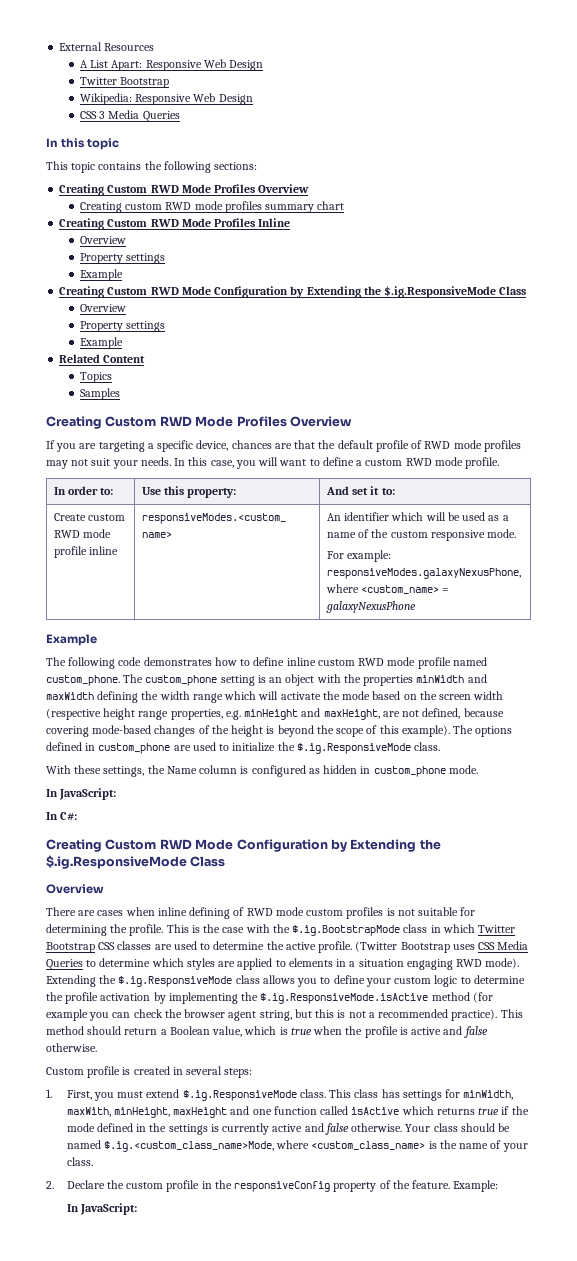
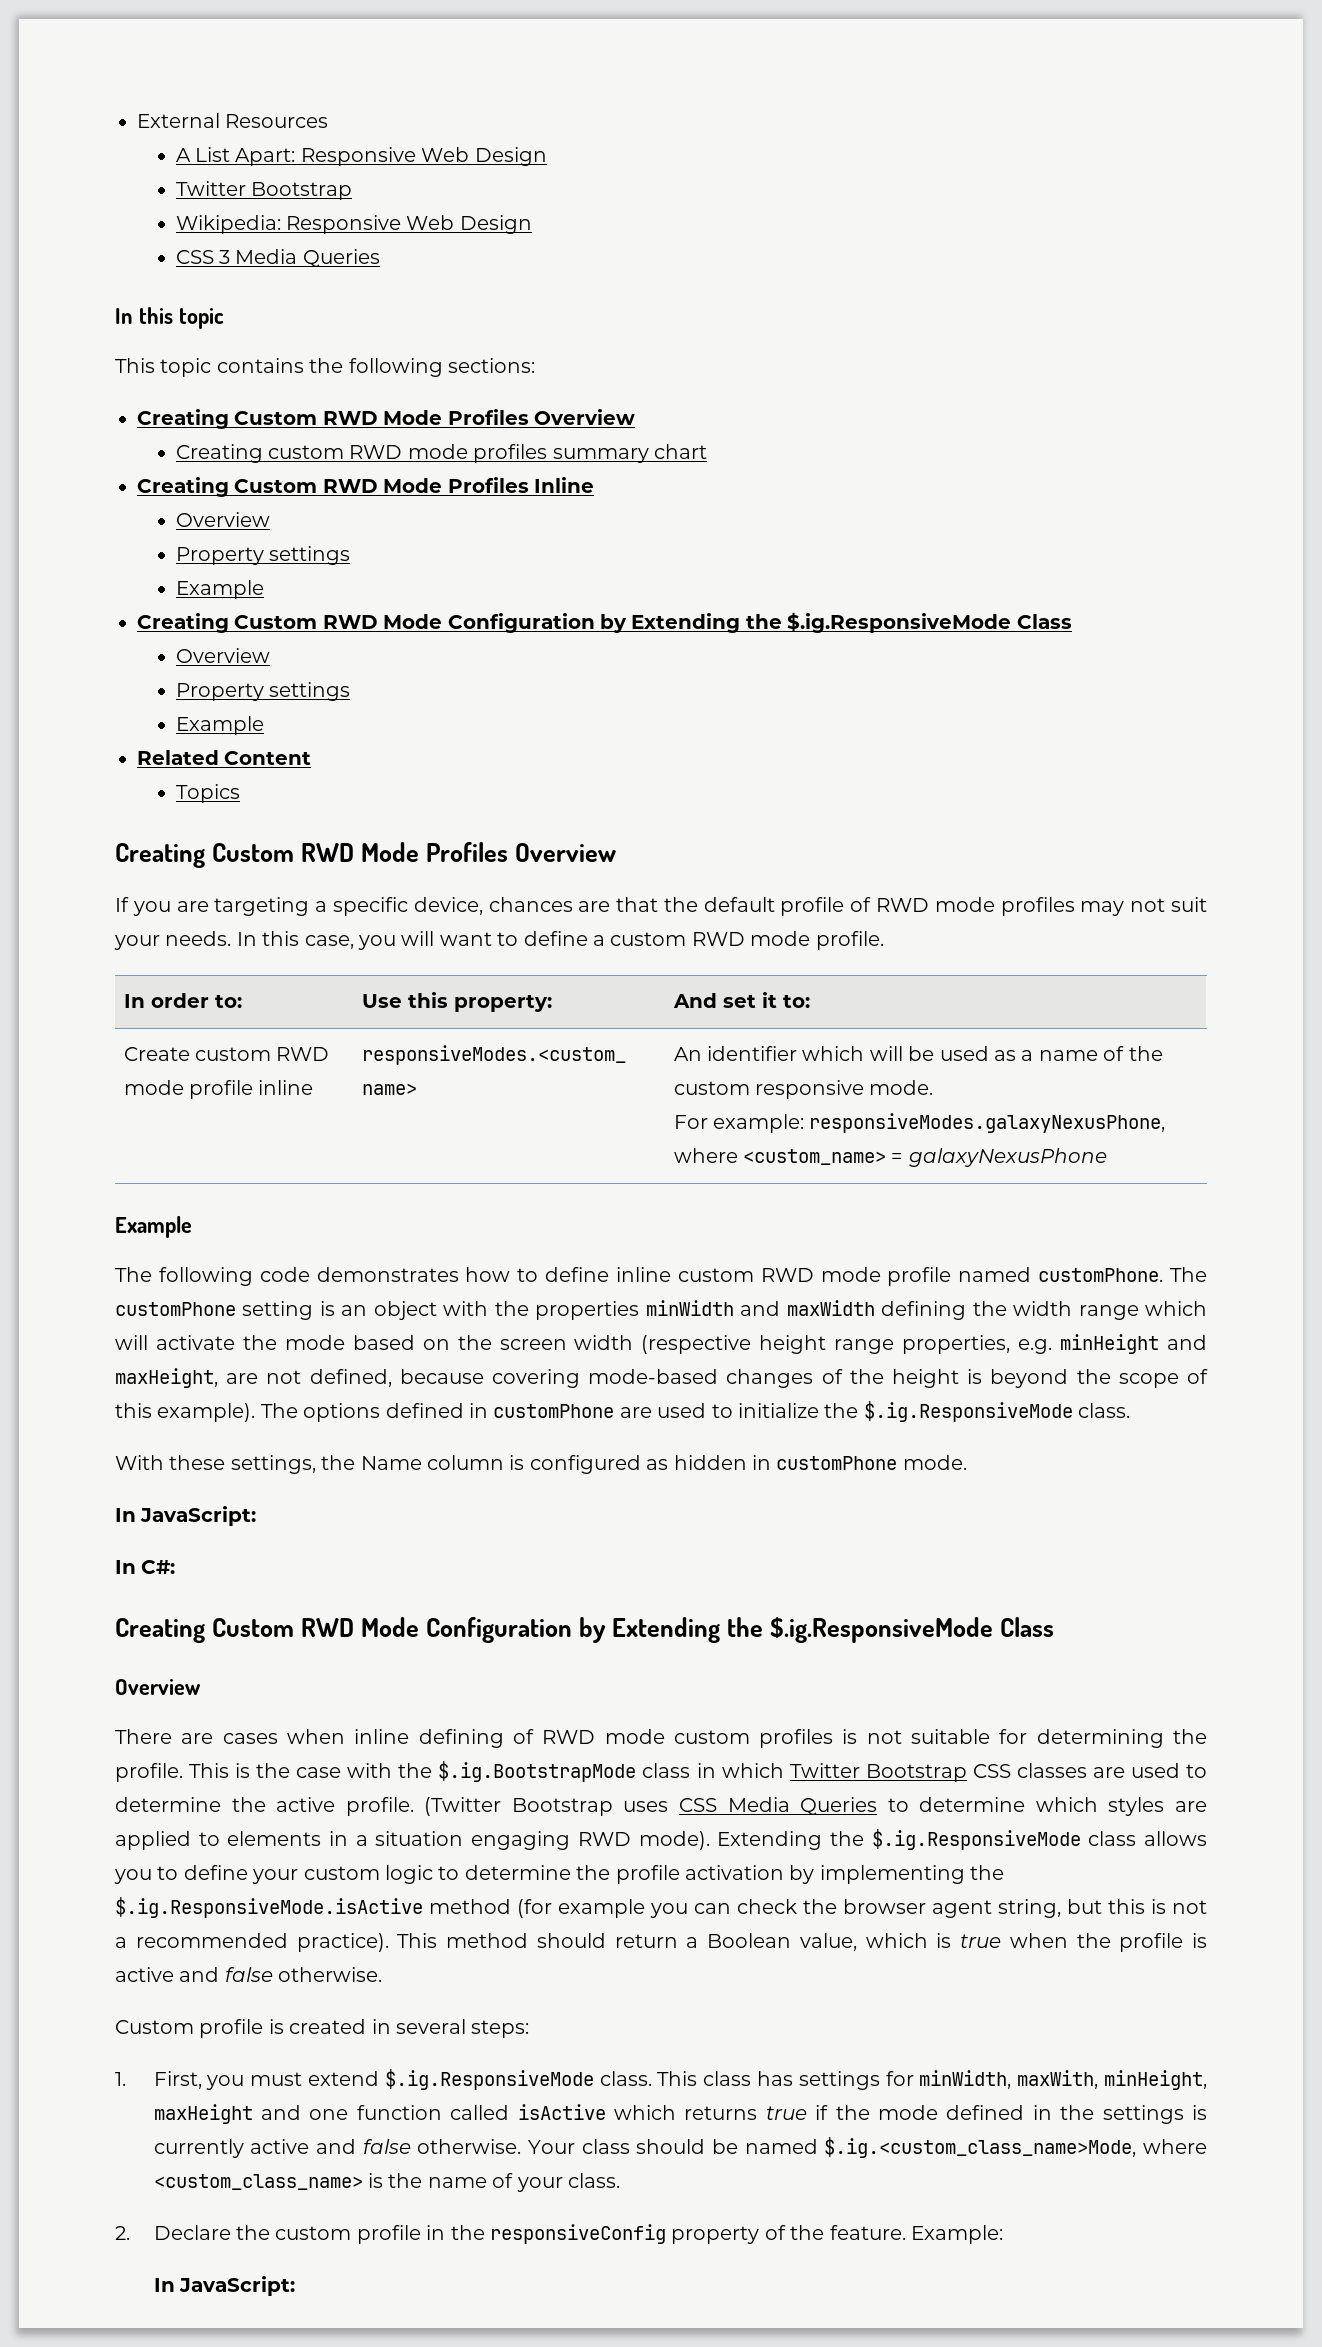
[79,388,120,400] // Samples -> (240, 793) none
[46,674,218,686] custom_phone. The custom_phone -> [1038,1267,1208,1282] [115,1302,236,1316] customPhone. The customPhone
[98,743,171,754] custom_phone -> [493,1404,615,1418] customPhone
[373,766,446,777] custom_phone -> [776,1456,898,1470] customPhone

